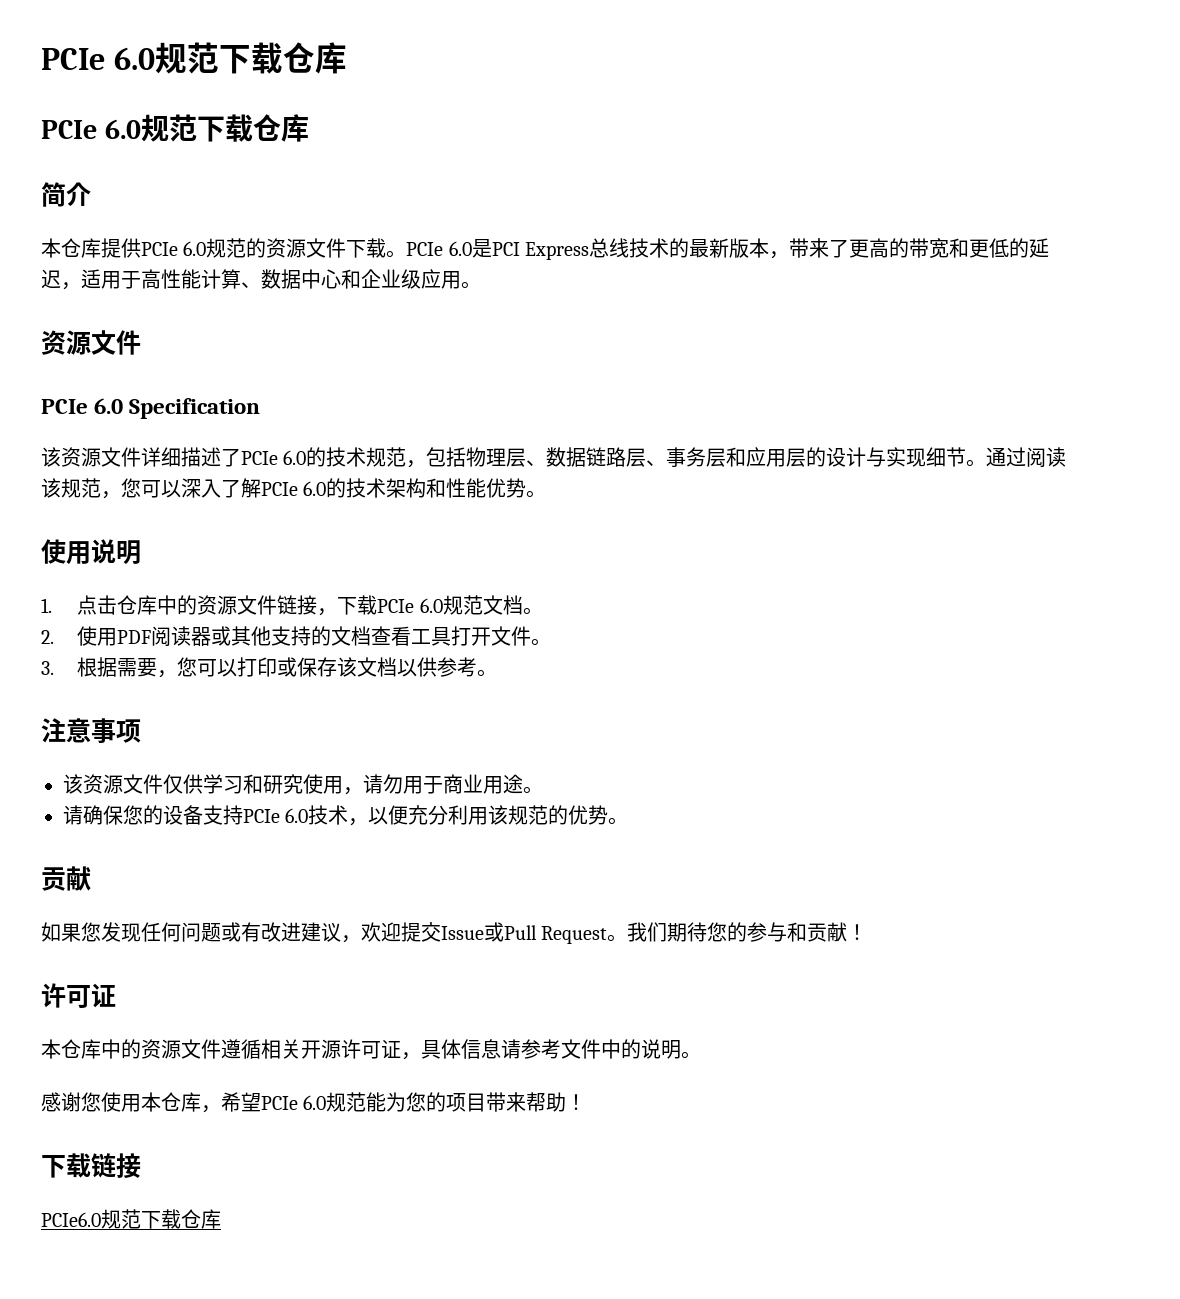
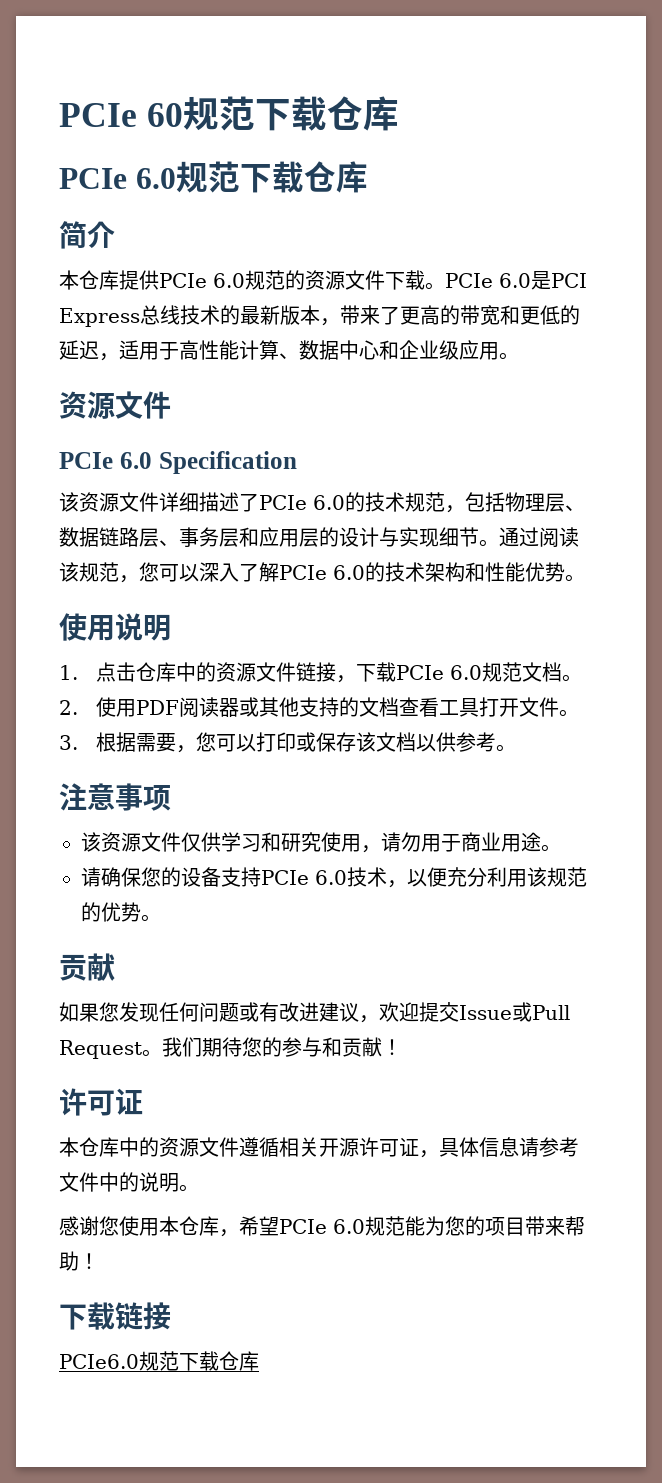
[41,47,155,70] PCIe 6.0 -> [59,103,183,127] PCIe 60

